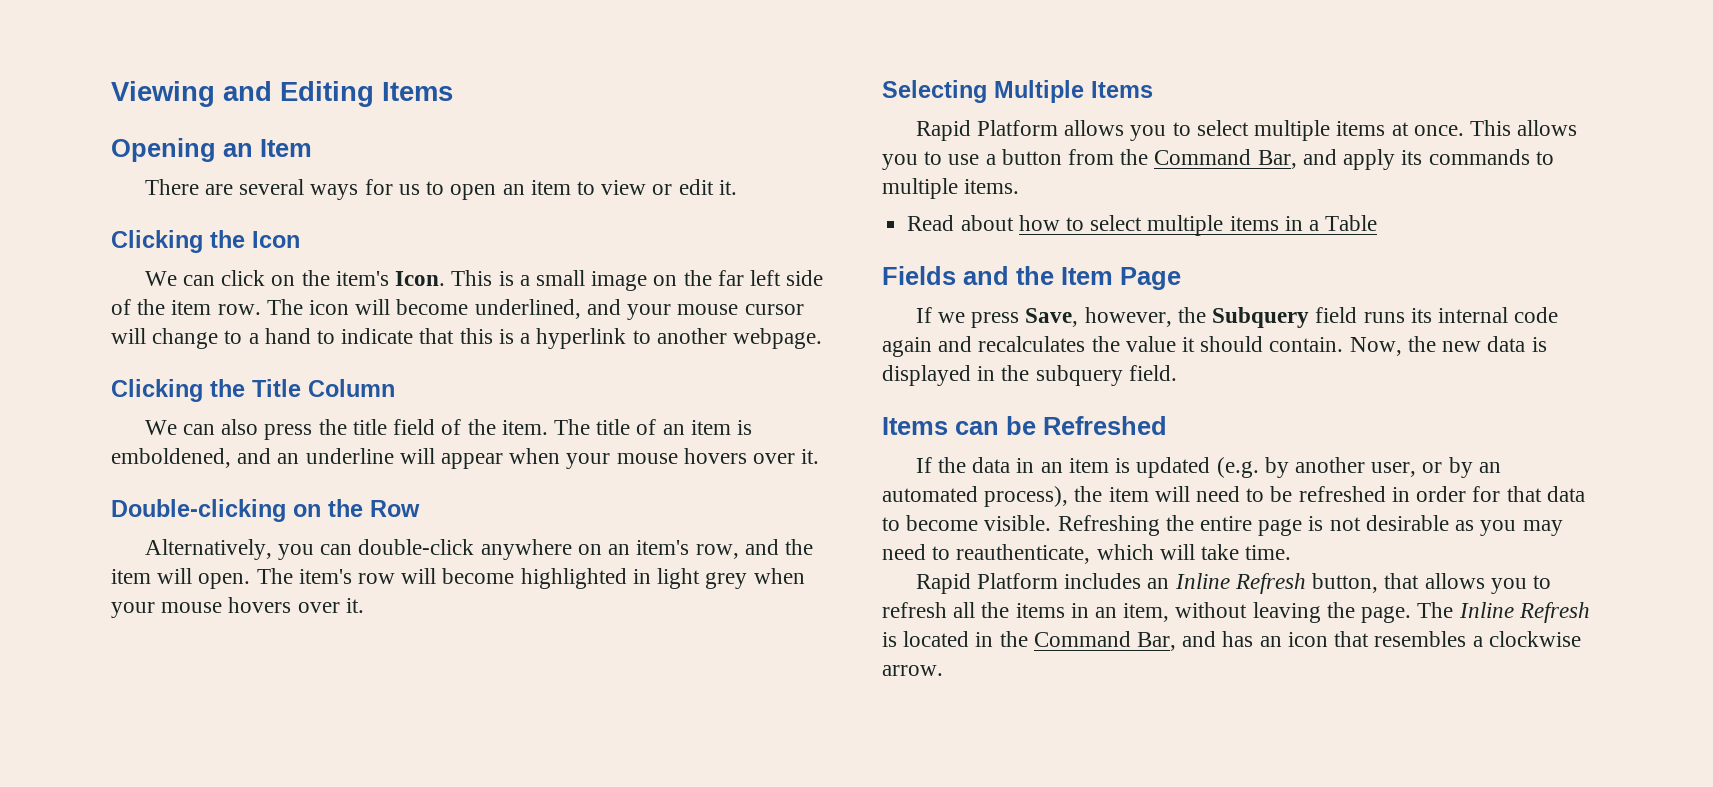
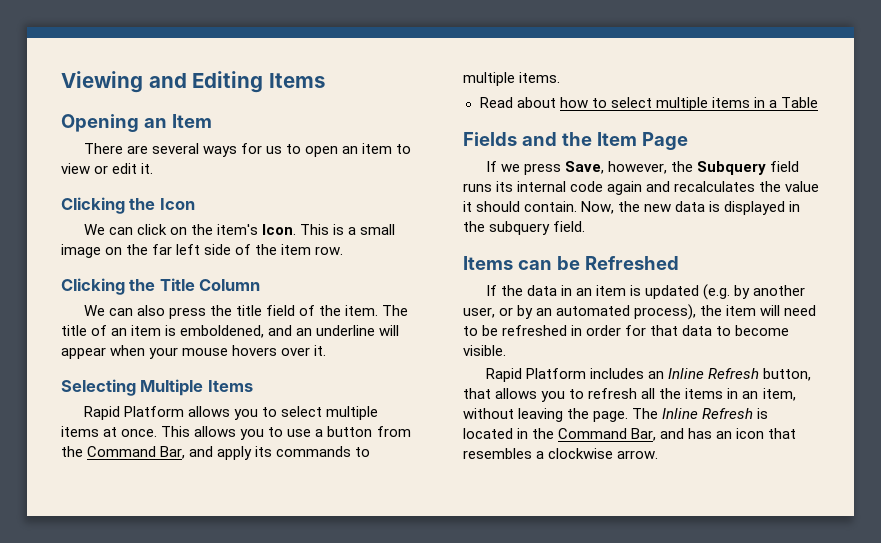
[266,299,804,320] [111,328,822,349] The icon will become underlined, and your mouse cursor will change to a hand to indicate that this is a hyperlink to another webpage. -> (344, 250) none
[111,499,420,522] [144,539,813,560] [111,568,805,589] [111,597,364,618] // Double-clicking on the Row // Alternatively, you can double-click anywhere on an item's row, and the item will open. The item's row will become highlighted in light grey when your mouse hovers over it. -> (327, 350) none
[1057,515,1563,536] [882,544,1292,564] Refreshing the entire page is not desirable as you may need to reauthenticate, which will take time. -> (506, 350) none

